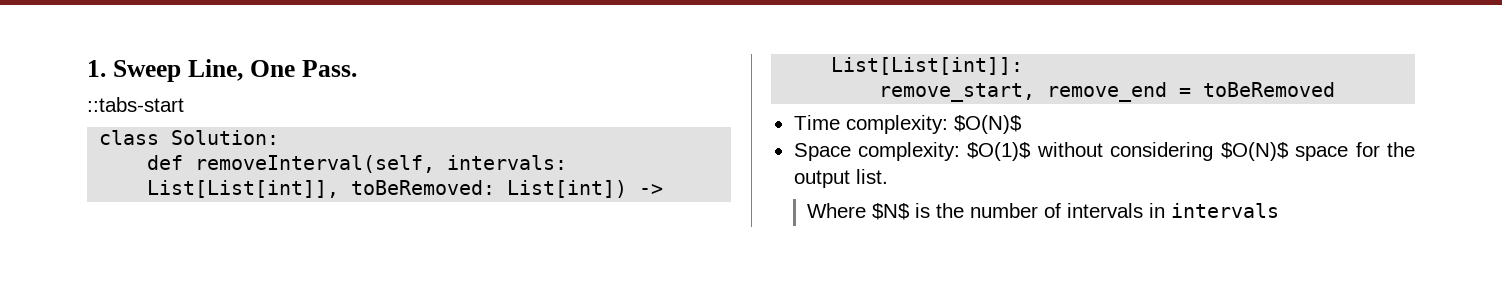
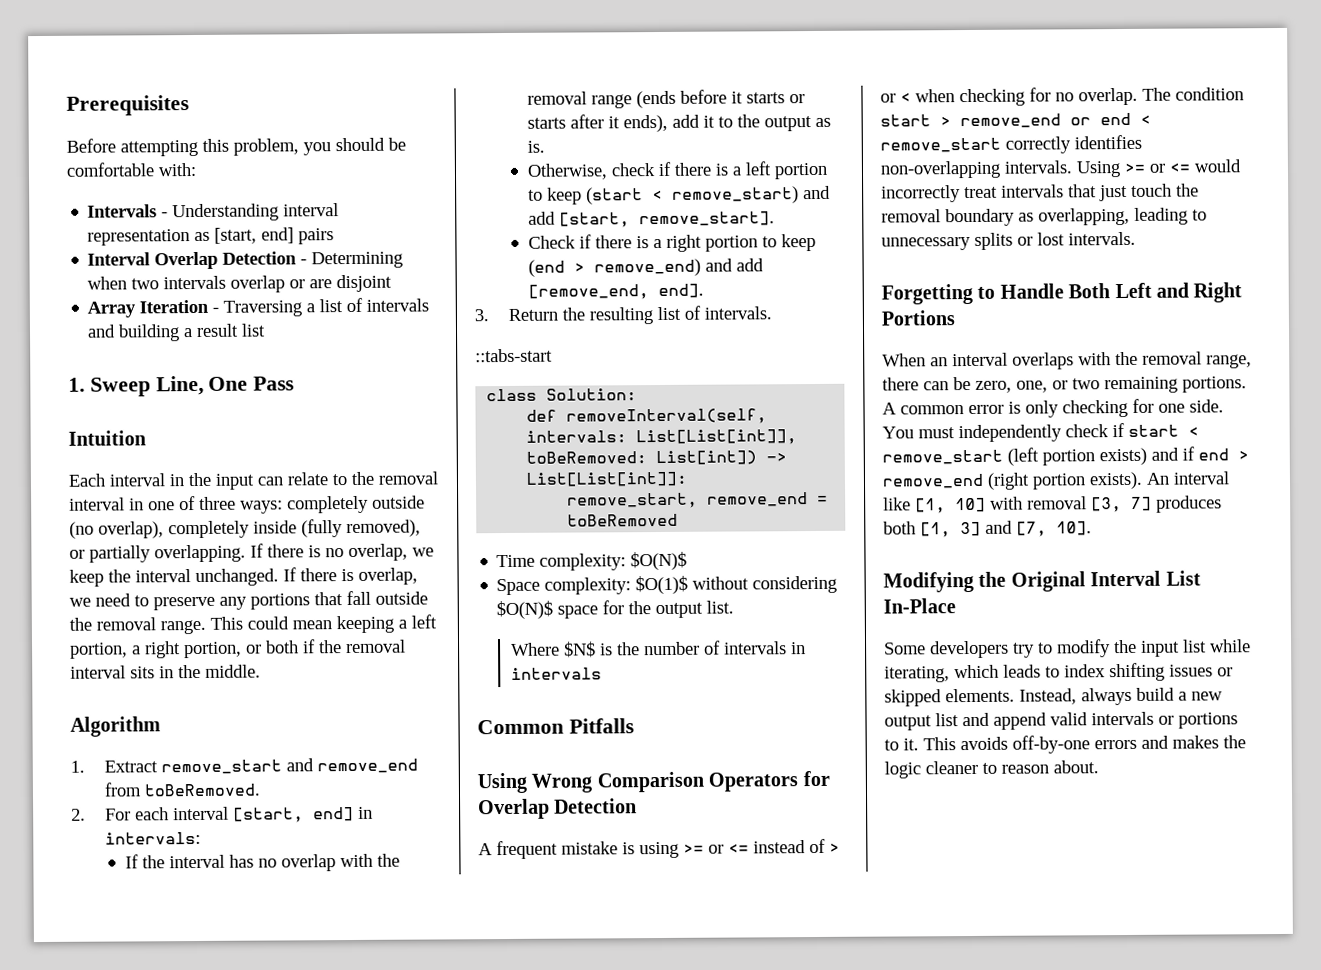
[87,59,357,82] 1. Sweep Line, One Pass. -> [66,95,189,116] [66,137,406,157] [66,162,196,177] [87,203,340,222] [87,227,335,246] [87,251,404,270] [87,274,393,293] [87,297,430,318] [87,323,267,342] [68,375,295,397] [68,430,146,446] [68,471,438,490] [69,495,425,514] [69,519,421,539] [69,543,434,563] [69,567,418,587] [69,590,428,611] [69,614,437,635] [70,639,406,659] [70,664,261,679] [70,716,161,737] [70,758,418,775] [103,782,260,797] [71,806,373,823] [104,831,201,845] [124,853,400,872] [526,89,805,109] [526,114,831,133] [526,140,545,153] [526,161,828,180] [527,185,831,205] [527,211,775,228] [527,233,816,252] [527,258,764,277] [527,283,704,300] [474,305,772,325] Prerequisites // Before attempting this problem, you should be comfortable with: // Intervals - Understanding interval representation as [start, end] pairs // Interval Overlap Detection - Determining when two intervals overlap or are disjoint // Array Iteration - Traversing a list of intervals and building a result list // 1. Sweep Line, One Pass // Intuition // Each interval in the input can relate to the removal interval in one of three ways: completely outside (no overlap), completely inside (fully removed), or partially overlapping. If there is no overlap, we keep the interval unchanged. If there is overlap, we need to preserve any portions that fall outside the removal range. This could mean keeping a left portion, a right portion, or both if the removal interval sits in the middle. // Algorithm // 1. Extract remove_start and remove_end from toBeRemoved. // 2. For each interval [start, end] in intervals: // If the interval has no overlap with the removal range (ends before it starts or starts after it ends), add it to the output as is. // Otherwise, check if there is a left portion to keep (start < remove_start) and add [start, remove_start]. // Check if there is a right portion to keep (end > remove_end) and add [remove_end, end]. // 3. Return the resulting list of intervals.
(1279, 210) none -> [477,718,634,735] [477,770,830,794] [478,798,638,820] [478,838,840,860] [880,87,1244,107] [880,112,1151,129] [880,134,1142,154] [880,159,1241,179] [881,183,1199,203] [881,207,1207,227] [881,231,1136,251] [881,282,1243,305] [881,310,955,326] [882,351,1252,370] [882,376,1247,394] [882,398,1224,418] [882,423,1199,443] [882,446,1249,466] [882,471,1230,490] [883,495,1222,514] [883,520,1092,538] [883,570,1201,593] [883,598,956,614] [884,639,1251,659] [884,662,1233,683] [884,687,1223,707] [884,711,1238,731] [884,735,1246,754] [884,760,1099,779] // Common Pitfalls // Using Wrong Comparison Operators for Overlap Detection // A frequent mistake is using >= or <= instead of > or < when checking for no overlap. The condition start > remove_end or end < remove_start correctly identifies non-overlapping intervals. Using >= or <= would incorrectly treat intervals that just touch the removal boundary as overlapping, leading to unnecessary splits or lost intervals. // Forgetting to Handle Both Left and Right Portions // When an interval overlaps with the removal range, there can be zero, one, or two remaining portions. A common error is only checking for one side. You must independently check if start < remove_start (left portion exists) and if end > remove_end (right portion exists). An interval like [1, 10] with removal [3, 7] produces both [1, 3] and [7, 10]. // Modifying the Original Interval List In-Place // Some developers try to modify the input list while iterating, which leads to index shifting issues or skipped elements. Instead, always build a new output list and append valid intervals or portions to it. This avoids off-by-one errors and makes the logic cleaner to reason about.

